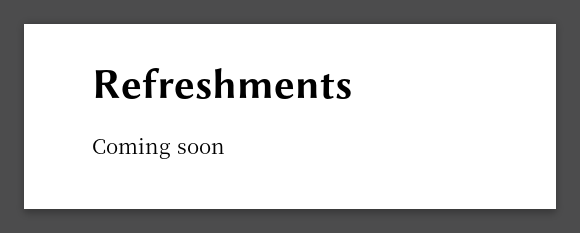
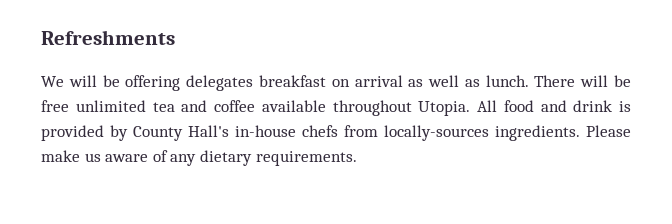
[92,138,225,159] Coming soon -> [41,75,631,91] [41,100,631,116] [41,125,631,141] [41,150,357,166] We will be offering delegates breakfast on arrival as well as lunch. There will be free unlimited tea and coffee available throughout Utopia. All food and drink is provided by County Hall's in-house chefs from locally-sources ingredients. Please make us aware of any dietary requirements.

